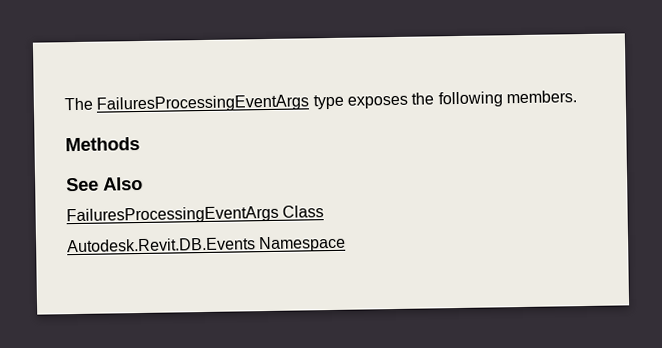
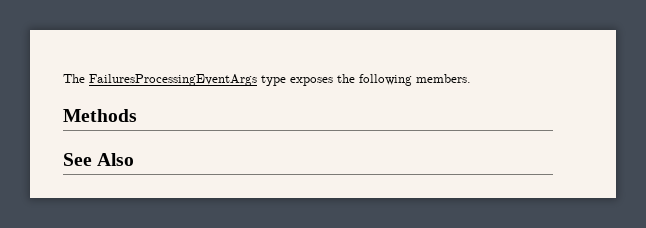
[66,205,325,225] [67,235,347,253] // FailuresProcessingEventArgs Class // Autodesk.Revit.DB.Events Namespace -> (135, 159) none

